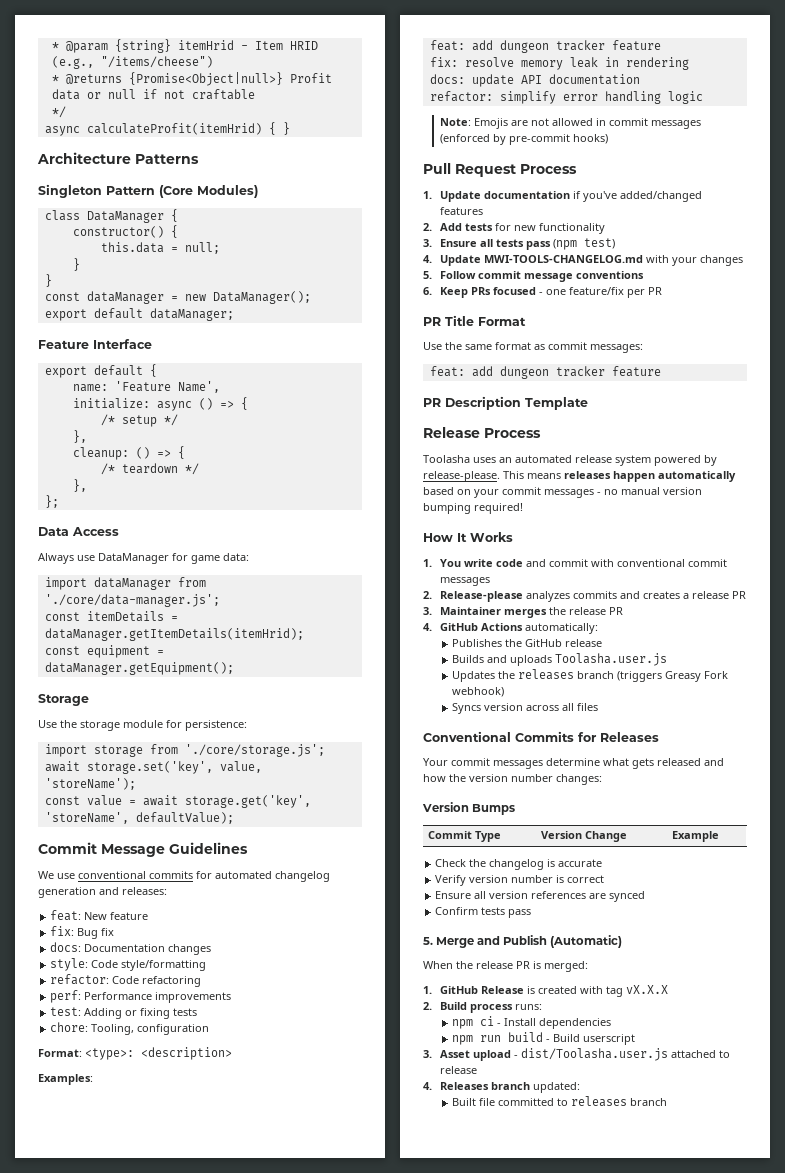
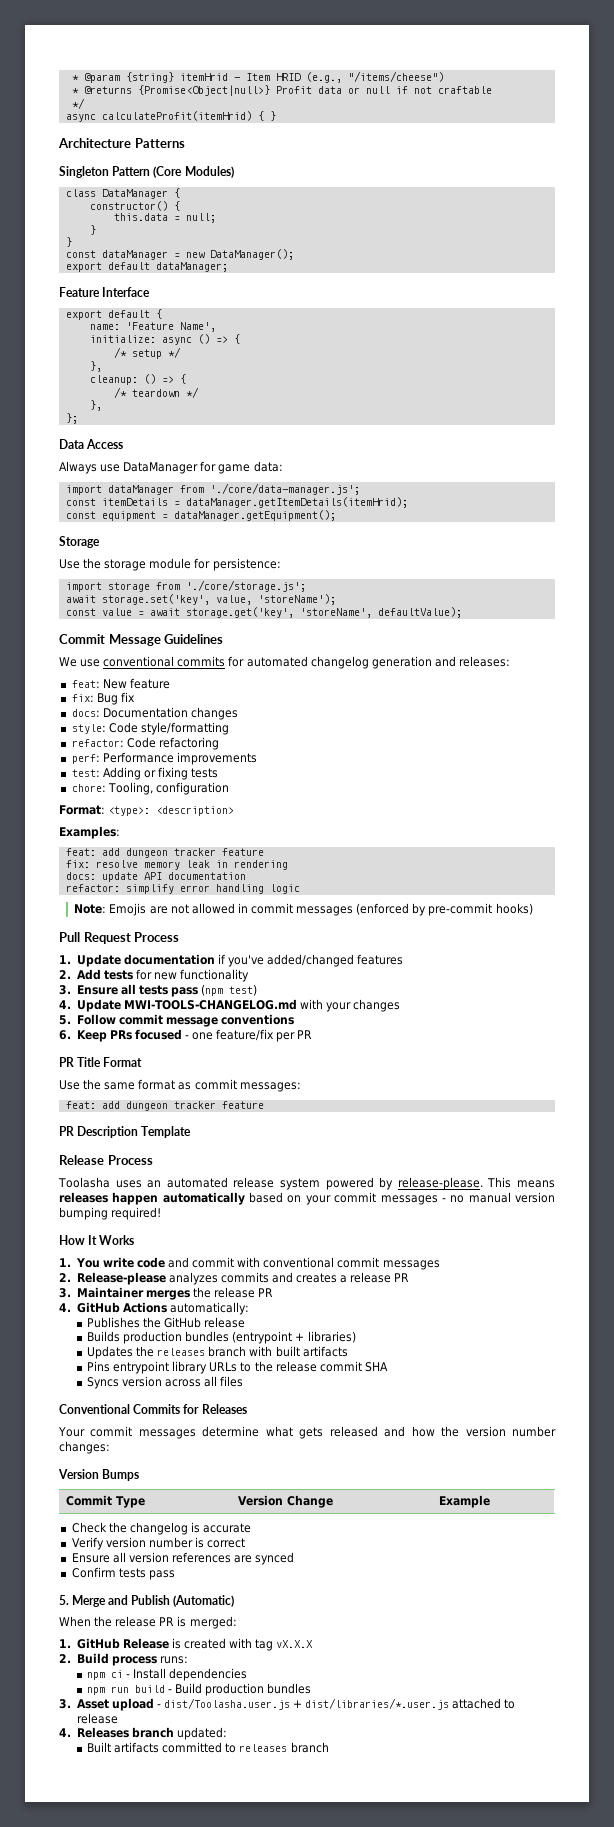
[487,653,668,666] and uploads Toolasha.user.js -> [123,1331,356,1344] production bundles (entrypoint + libraries)
[617,671,729,682] [452,687,505,697] (triggers Greasy Fork webhook) -> [249,1346,348,1357] [86,1361,388,1374] with built artifacts // Pins entrypoint library URLs to the release commit SHA
[583,1034,636,1045] userscript -> [205,1683,312,1696] production bundles
(669, 1054) none -> [293,1698,450,1710] + dist/libraries/*.user.js
[479,1098,496,1106] file -> [114,1742,160,1753] artifacts

